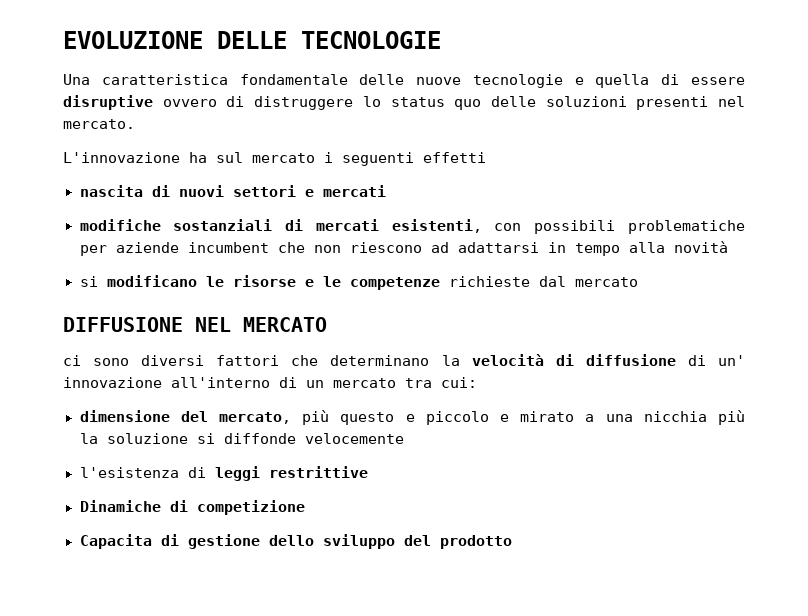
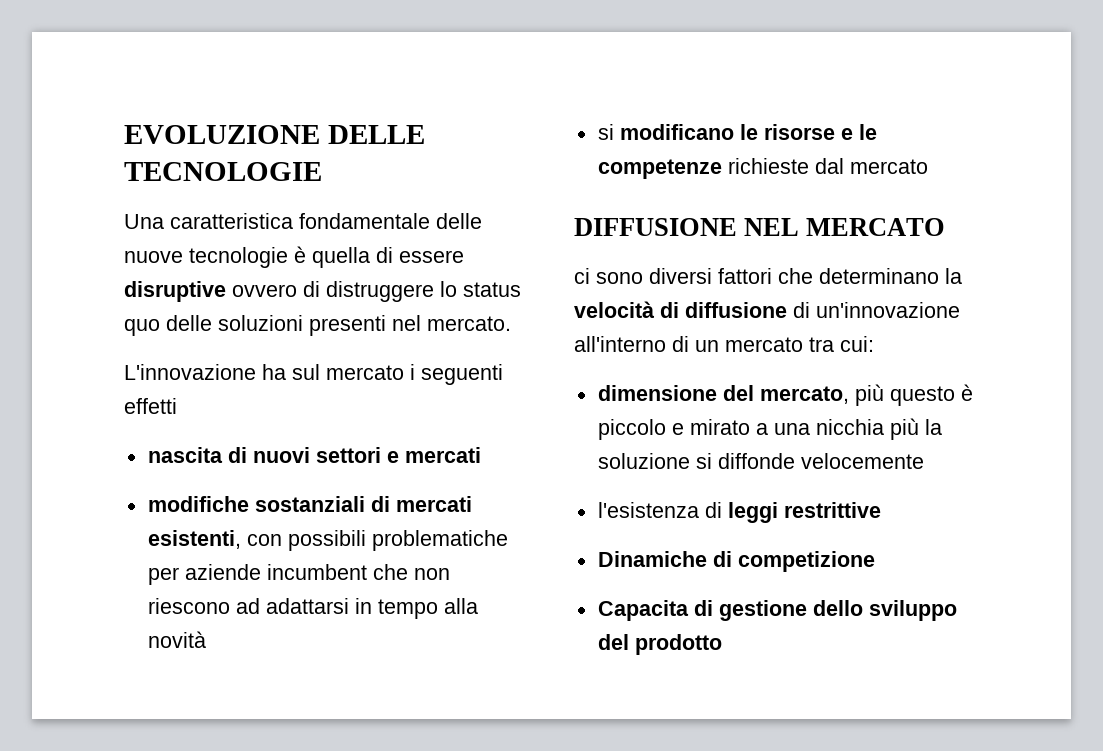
[574,77,584,85] e -> [294,246,306,263] è
[718,355,745,366] [63,377,162,388] un' innovazione -> [816,302,960,318] un'innovazione
[405,414,415,422] e -> [960,384,973,401] è

